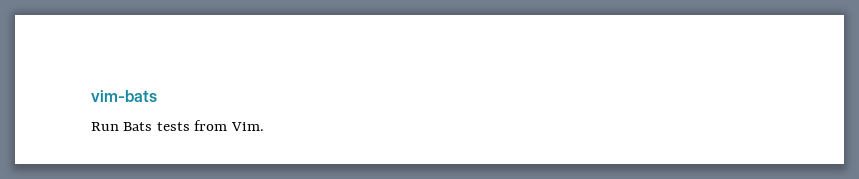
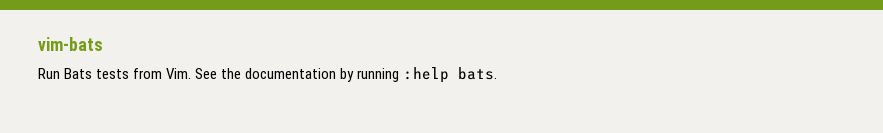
(264, 126) none -> [195,67,497,83] See the documentation by running :help bats.

